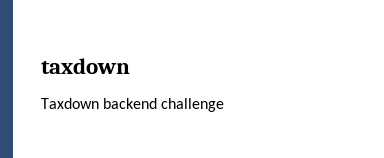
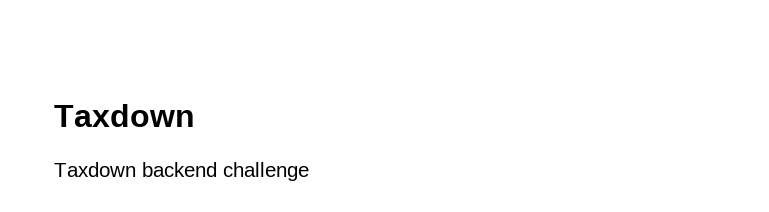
[41,58,130,74] taxdown -> [54,104,195,127] Taxdown

